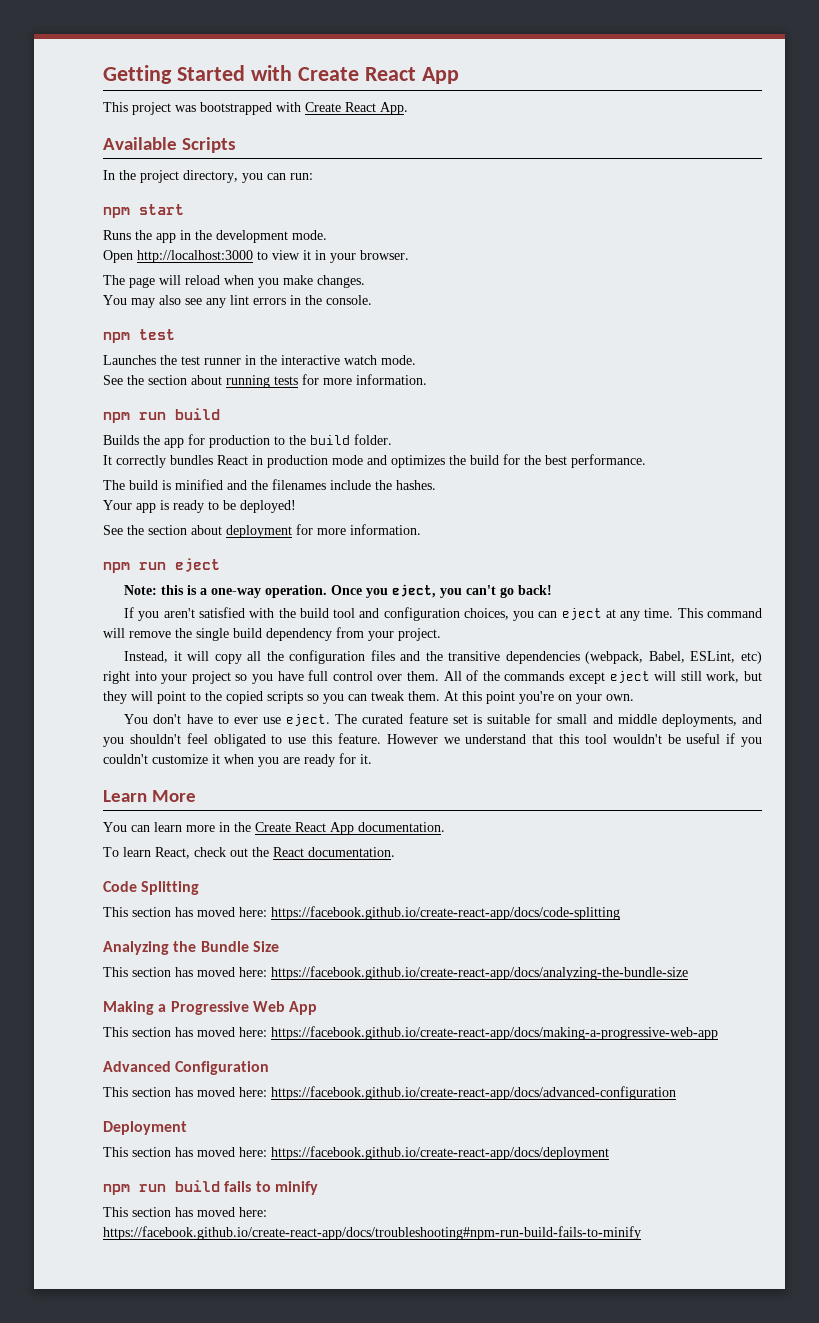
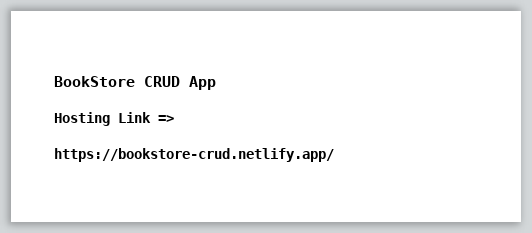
[103,65,459,84] [103,102,408,115] [103,137,237,153] [103,170,313,183] [103,204,184,218] [103,230,327,243] [103,250,409,263] [103,275,365,288] [103,295,372,308] [103,329,175,343] [103,355,416,365] [103,374,427,388] [103,408,220,423] [103,434,392,448] [103,454,646,468] [103,479,436,490] [103,500,296,513] [103,524,421,538] [103,558,220,573] [124,584,553,598] [124,607,762,621] [103,627,441,641] [124,650,762,664] [103,670,763,684] [103,691,634,704] [124,713,762,727] [103,733,762,747] [103,753,372,767] [103,790,197,802] [103,822,445,835] [103,847,395,859] [103,881,200,895] [103,906,620,920] [103,941,279,955] [103,966,688,980] [103,1001,318,1015] [103,1026,718,1040] [103,1061,270,1075] [103,1086,676,1100] [103,1121,187,1135] [103,1146,609,1160] [103,1180,318,1195] [103,1207,267,1217] [103,1226,641,1240] Getting Started with Create React App // This project was bootstrapped with Create React App. // Available Scripts // In the project directory, you can run: // npm start // Runs the app in the development mode. // Open http://localhost:3000 to view it in your browser. // The page will reload when you make changes. // You may also see any lint errors in the console. // npm test // Launches the test runner in the interactive watch mode. // See the section about running tests for more information. // npm run build // Builds the app for production to the build folder. // It correctly bundles React in production mode and optimizes the build for the best performance. // The build is minified and the filenames include the hashes. // Your app is ready to be deployed! // See the section about deployment for more information. // npm run eject // Note: this is a one-way operation. Once you eject, you can't go back! // If you aren't satisfied with the build tool and configuration choices, you can eject at any time. This command will remove the single build dependency from your project. // Instead, it will copy all the configuration files and the transitive dependencies (webpack, Babel, ESLint, etc) right into your project so you have full control over them. All of the commands except eject will still work, but they will point to the copied scripts so you can tweak them. At this point you're on your own. // You don't have to ever use eject. The curated feature set is suitable for small and middle deployments, and you shouldn't feel obligated to use this feature. However we understand that this tool wouldn't be useful if you couldn't customize it when you are ready for it. // Learn More // You can learn more in the Create React App documentation. // To learn React, check out the React documentation. // Code Splitting // This section has moved here: https://facebook.github.io/create-react-app/docs/code-splitting // Analyzing the Bundle Size // This section has moved here: https://facebook.github.io/create-react-app/docs/analyzing-the-bundle-size // Making a Progressive Web App // This section has moved here: https://facebook.github.io/create-react-app/docs/making-a-progressive-web-app // Advanced Configuration // This section has moved here: https://facebook.github.io/create-react-app/docs/advanced-configuration // Deployment // This section has moved here: https://facebook.github.io/create-react-app/docs/deployment // npm run build fails to minify // This section has moved here: https://facebook.github.io/create-react-app/docs/troubleshooting#npm-run-build-fails-to-minify -> [54,76,216,90] [54,112,174,126] [54,148,334,162] BookStore CRUD App // Hosting Link => // https://bookstore-crud.netlify.app/

